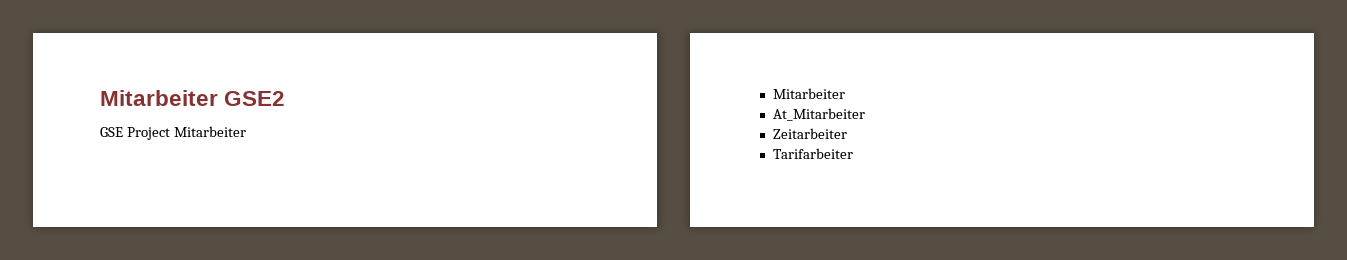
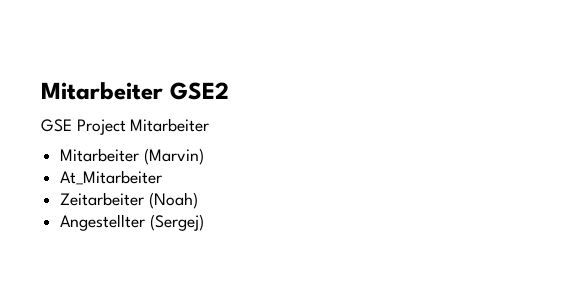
(845, 93) none -> [143,148,204,165] (Marvin)
[772,148,853,159] // Tarifarbeiter -> [148,192,198,209] [60,214,204,231] (Noah) // Angestellter (Sergej)

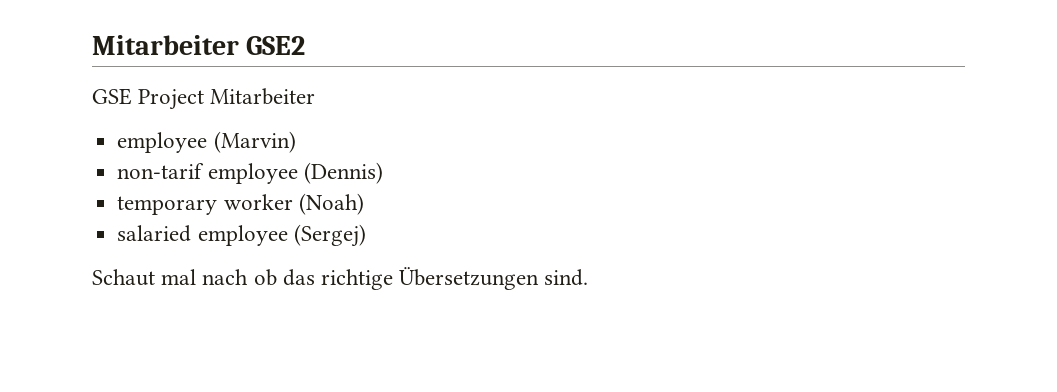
[60,148,140,162] Mitarbeiter -> [117,132,208,153] employee
[60,170,163,185] [60,192,145,206] At_Mitarbeiter // Zeitarbeiter -> [117,162,383,184] [117,194,293,215] non-tarif employee (Dennis) // temporary worker
[60,214,146,231] Angestellter -> [117,225,288,246] salaried employee
(204, 222) none -> [92,267,589,290] // Schaut mal nach ob das richtige Übersetzungen sind.

